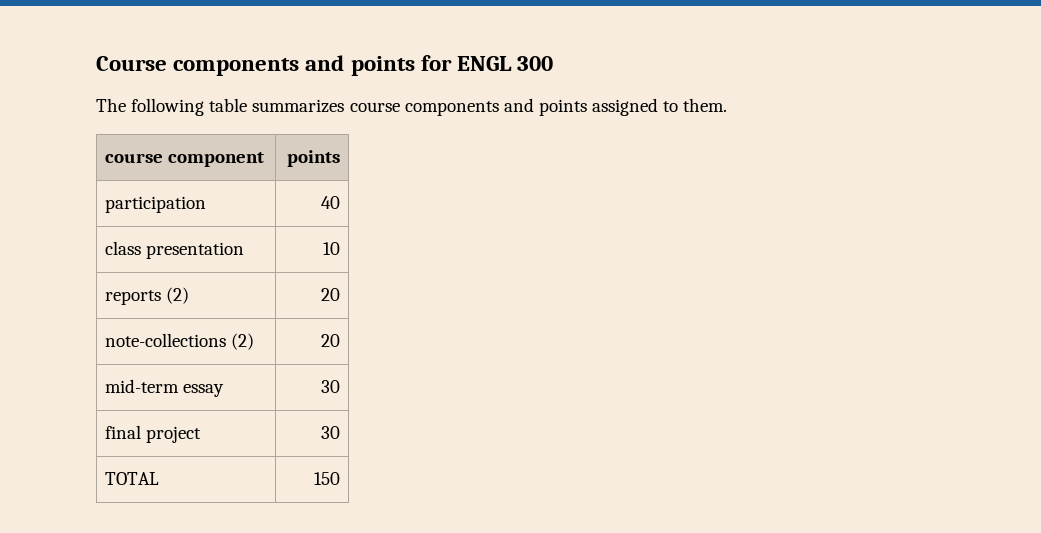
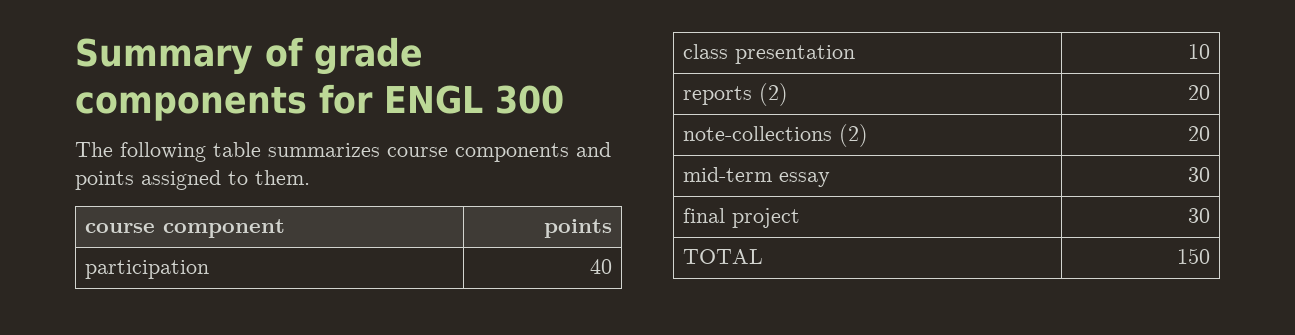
[96,55,415,76] Course components and points -> [75,37,423,74] [75,87,307,121] Summary of grade components

